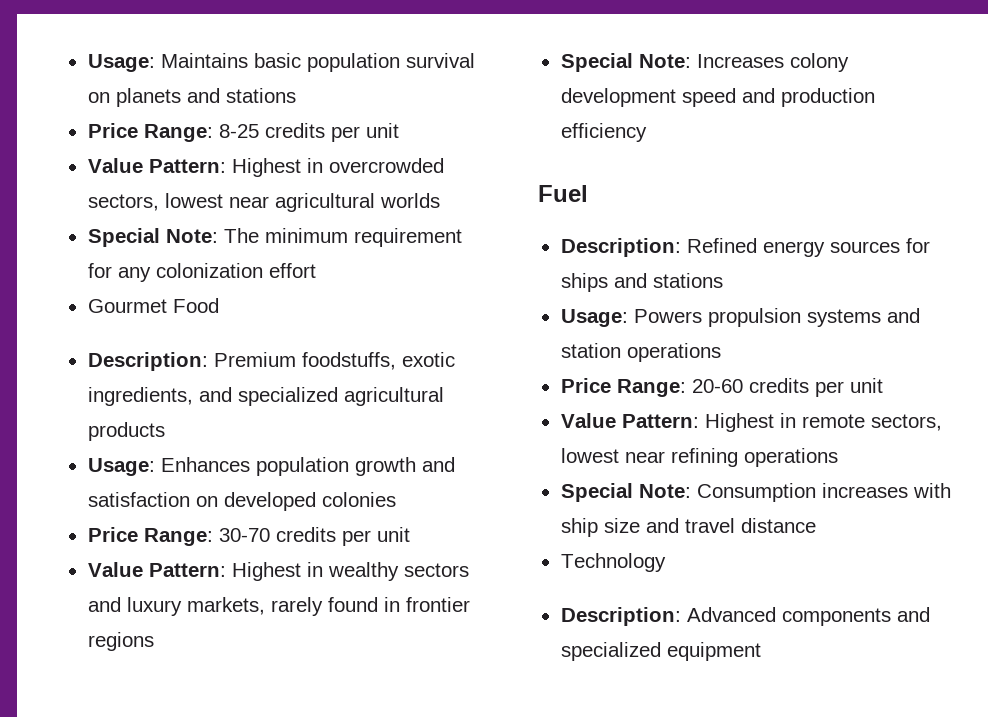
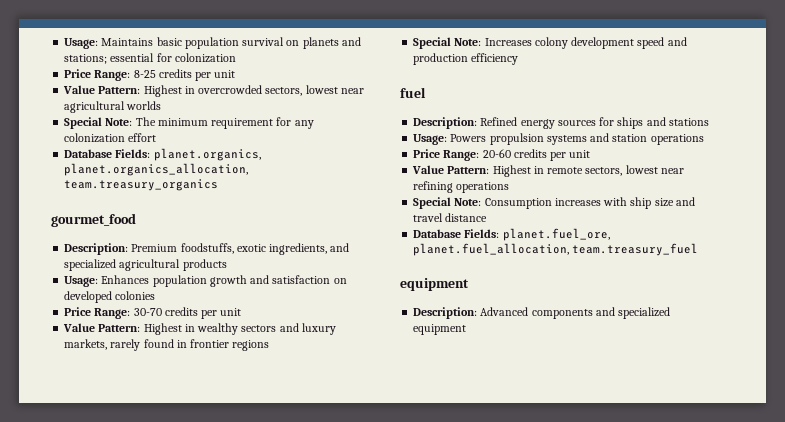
[225,88,296,103] stations -> [64,53,236,64] stations; essential for colonization
[87,298,219,313] Gourmet Food -> [64,148,261,161] [64,163,249,176] [64,179,219,191] [51,213,136,227] Database Fields: planet.organics, planet.organics_allocation, team.treasury_organics // gourmet_food
[538,185,588,202] Fuel -> [400,87,426,98] fuel
[560,553,666,572] Technology -> [413,228,610,241] [413,243,699,256] [400,278,469,291] Database Fields: planet.fuel_ore, planet.fuel_allocation, team.treasury_fuel // equipment

